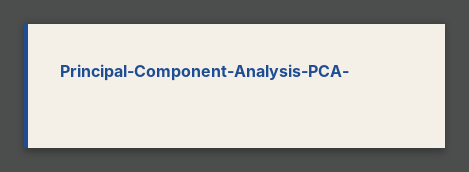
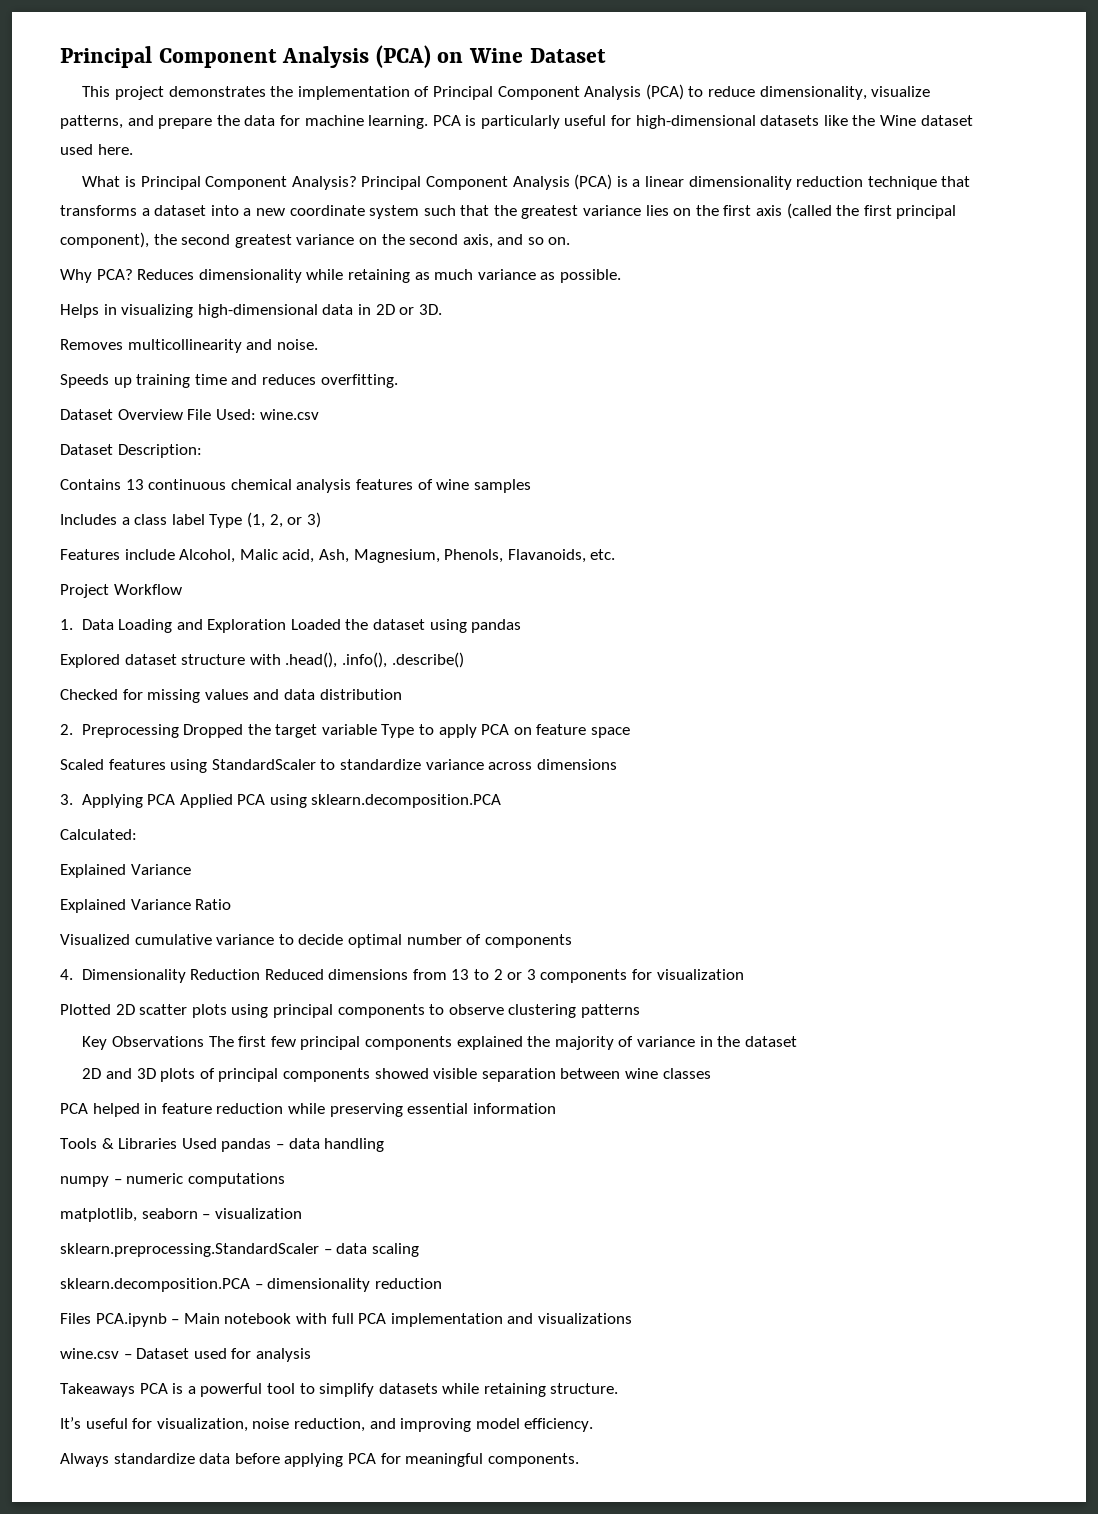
[60,64,349,81] Principal-Component-Analysis-PCA- -> [60,45,606,68] [82,84,931,100] [60,115,973,129] [60,144,133,155] [82,174,971,190] [60,203,957,219] [60,232,571,248] [60,269,621,283] [60,304,442,318] [60,339,318,353] [60,374,398,388] [60,409,320,420] [60,444,202,458] [60,479,531,493] [60,512,321,528] [60,549,616,563] [60,584,182,598] [60,619,522,633] [60,652,464,668] [60,689,402,703] [60,724,630,738] [60,759,617,773] [60,794,502,808] [60,829,137,840] [60,864,191,878] [60,899,232,913] [60,934,572,948] [60,969,744,983] [60,1004,640,1018] [82,1036,797,1050] [82,1068,711,1082] [60,1103,556,1117] [60,1138,385,1152] [60,1173,285,1187] [60,1208,302,1222] [60,1243,419,1257] [60,1278,442,1292] [60,1313,632,1327] [60,1348,311,1362] [60,1383,619,1397] [60,1417,594,1432] [60,1453,579,1467] Principal Component Analysis (PCA) on Wine Dataset // This project demonstrates the implementation of Principal Component Analysis (PCA) to reduce dimensionality, visualize patterns, and prepare the data for machine learning. PCA is particularly useful for high-dimensional datasets like the Wine dataset used here. // What is Principal Component Analysis? Principal Component Analysis (PCA) is a linear dimensionality reduction technique that transforms a dataset into a new coordinate system such that the greatest variance lies on the first axis (called the first principal component), the second greatest variance on the second axis, and so on. // Why PCA? Reduces dimensionality while retaining as much variance as possible. // Helps in visualizing high-dimensional data in 2D or 3D. // Removes multicollinearity and noise. // Speeds up training time and reduces overfitting. // Dataset Overview File Used: wine.csv // Dataset Description: // Contains 13 continuous chemical analysis features of wine samples // Includes a class label Type (1, 2, or 3) // Features include Alcohol, Malic acid, Ash, Magnesium, Phenols, Flavanoids, etc. // Project Workflow // 1. Data Loading and Exploration Loaded the dataset using pandas // Explored dataset structure with .head(), .info(), .describe() // Checked for missing values and data distribution // 2. Preprocessing Dropped the target variable Type to apply PCA on feature space // Scaled features using StandardScaler to standardize variance across dimensions // 3. Applying PCA Applied PCA using sklearn.decomposition.PCA // Calculated: // Explained Variance // Explained Variance Ratio // Visualized cumulative variance to decide optimal number of components // 4. Dimensionality Reduction Reduced dimensions from 13 to 2 or 3 components for visualization // Plotted 2D scatter plots using principal components to observe clustering patterns // Key Observations The first few principal components explained the majority of variance in the dataset // 2D and 3D plots of principal components showed visible separation between wine classes // PCA helped in feature reduction while preserving essential information // Tools & Libraries Used pandas – data handling // numpy – numeric computations // matplotlib, seaborn – visualization // sklearn.preprocessing.StandardScaler – data scaling // sklearn.decomposition.PCA – dimensionality reduction // Files PCA.ipynb – Main notebook with full PCA implementation and visualizations // wine.csv – Dataset used for analysis // Takeaways PCA is a powerful tool to simplify datasets while retaining structure. // It’s useful for visualization, noise reduction, and improving model efficiency. // Always standardize data before applying PCA for meaningful components.

